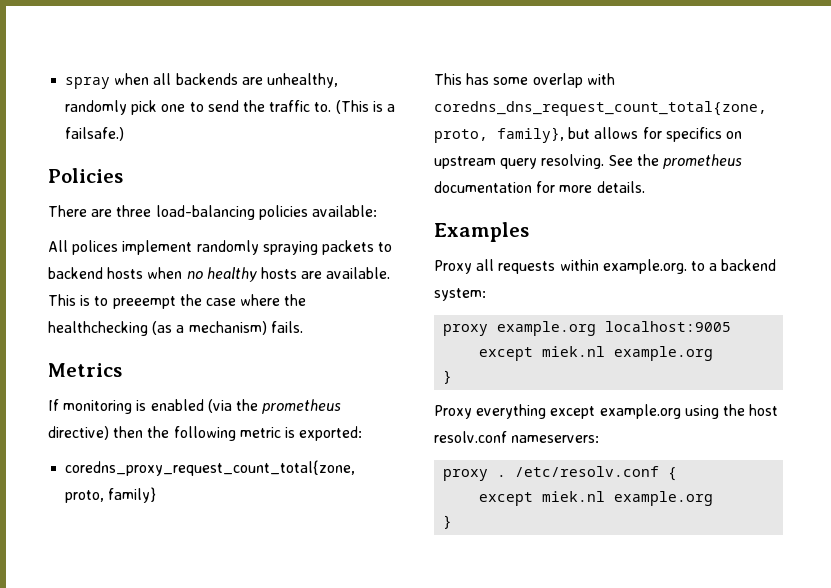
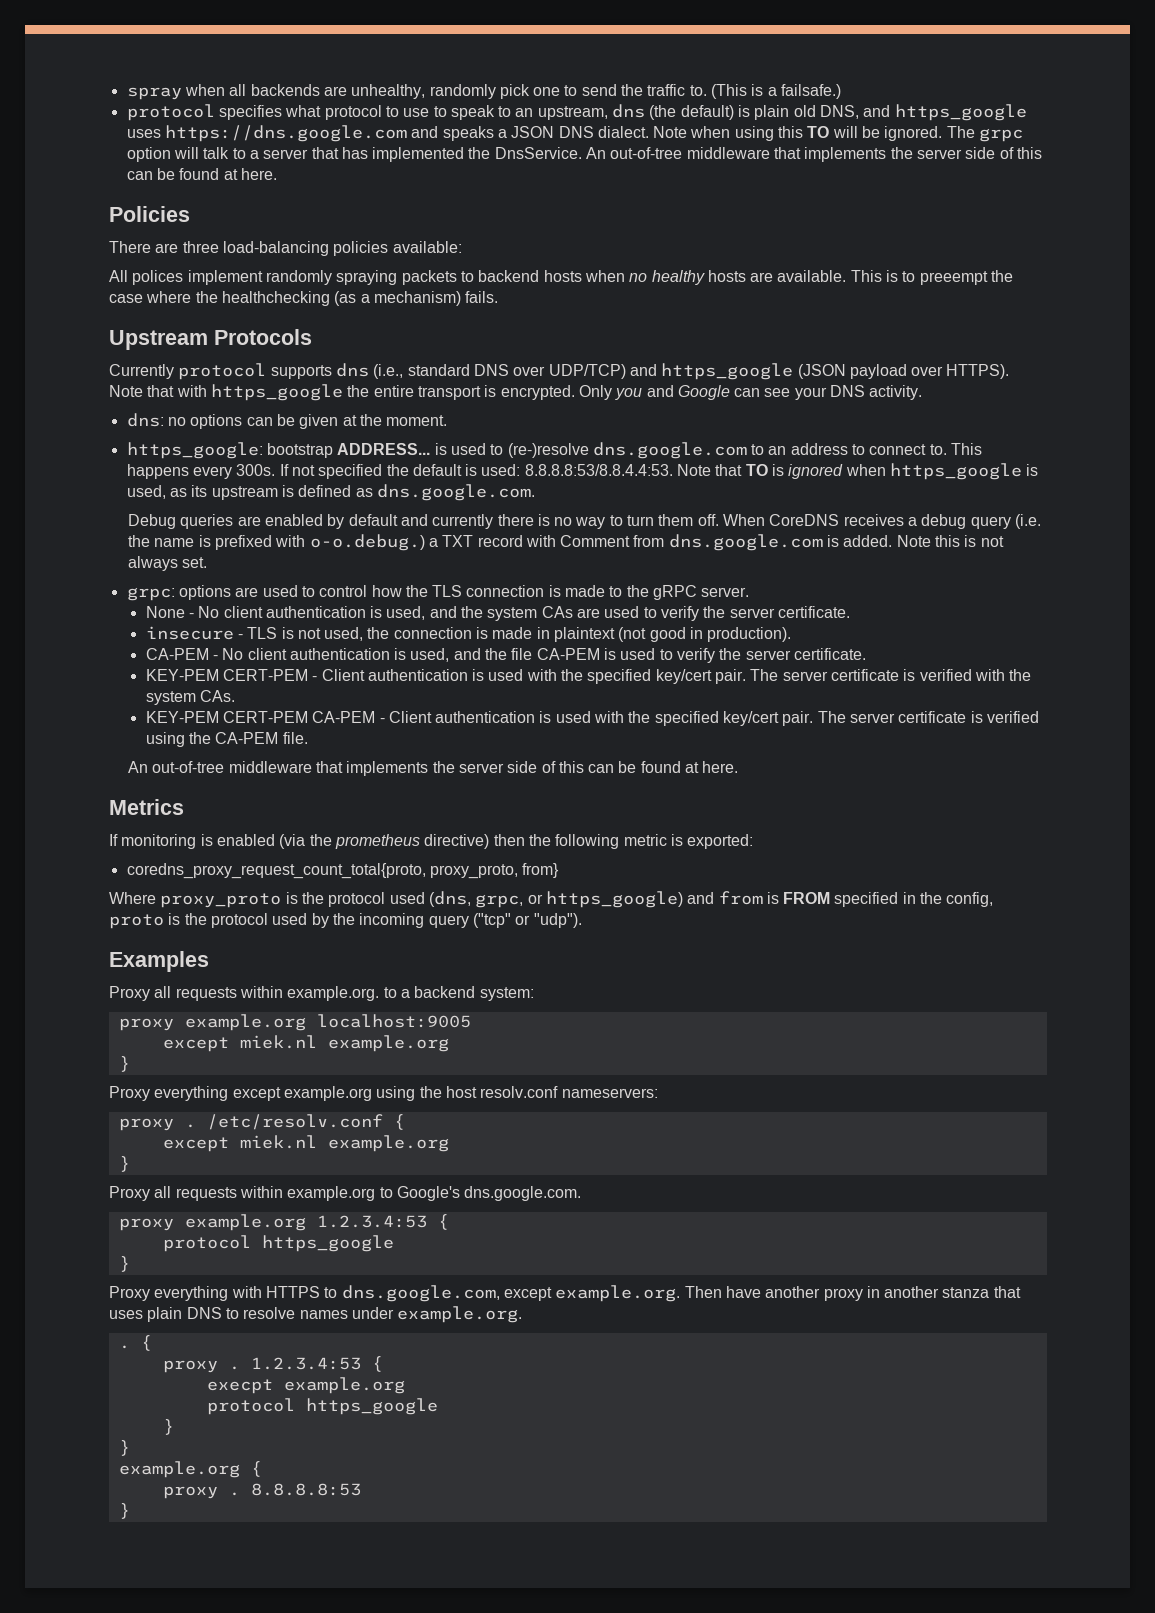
(125, 134) none -> [126,104,1027,121] [126,125,1024,142] [126,147,1043,162] [126,168,277,180] // protocol specifies what protocol to use to speak to an upstream, dns (the default) is plain old DNS, and https_google uses https://dns.google.com and speaks a JSON DNS dialect. Note when using this TO will be ignored. The grpc option will talk to a server that has implemented the DnsService. An out-of-tree middleware that implements the server side of this can be found at here.
(303, 327) none -> [109,329,312,350] [109,363,1010,380] [109,384,923,401] [126,413,448,429] [126,442,983,459] [126,463,1039,480] [126,484,535,501] [127,514,1042,529] [127,534,1004,551] [127,556,208,571] [126,585,750,601] [145,606,851,621] [145,626,792,642] [145,648,867,663] [145,669,1032,684] [145,690,235,705] [145,711,1040,726] [145,732,308,747] [127,761,739,776] // Upstream Protocols // Currently protocol supports dns (i.e., standard DNS over UDP/TCP) and https_google (JSON payload over HTTPS). Note that with https_google the entire transport is encrypted. Only you and Google can see your DNS activity. // dns: no options can be given at the moment. // https_google: bootstrap ADDRESS... is used to (re-)resolve dns.google.com to an address to connect to. This happens every 300s. If not specified the default is used: 8.8.8.8:53/8.8.4.4:53. Note that TO is ignored when https_google is used, as its upstream is defined as dns.google.com. // Debug queries are enabled by default and currently there is no way to turn them off. When CoreDNS receives a debug query (i.e. the name is prefixed with o-o.debug.) a TXT record with Comment from dns.google.com is added. Note this is not always set. // grpc: options are used to control how the TLS connection is made to the gRPC server. // None - No client authentication is used, and the system CAs are used to verify the server certificate. // insecure - TLS is not used, the connection is made in plaintext (not good in production). // CA-PEM - No client authentication is used, and the file CA-PEM is used to verify the server certificate. // KEY-PEM CERT-PEM - Client authentication is used with the specified key/cert pair. The server certificate is verified with the system CAs. // KEY-PEM CERT-PEM CA-PEM - Client authentication is used with the specified key/cert pair. The server certificate is verified using the CA-PEM file. // An out-of-tree middleware that implements the server side of this can be found at here.
[65,460,356,476] [65,487,157,503] [434,73,615,88] [434,101,767,116] [434,127,742,143] [434,154,742,169] [434,181,645,193] coredns_proxy_request_count_total{zone, proto, family} // This has some overlap with coredns_dns_request_count_total{zone, proto, family}, but allows for specifics on upstream query resolving. See the prometheus documentation for more details. -> [126,863,560,879] [109,891,994,908] [109,913,582,929] coredns_proxy_request_count_total{proto, proxy_proto, from} // Where proxy_proto is the protocol used (dns, grpc, or https_google) and from is FROM specified in the config, proto is the protocol used by the incoming query ("tcp" or "udp").
(453, 522) none -> [109,1186,582,1201] [118,1214,449,1231] [162,1235,394,1252] [118,1256,130,1272] [109,1285,1021,1302] [109,1306,523,1323] [118,1335,152,1351] [162,1356,383,1373] [206,1377,405,1394] [206,1398,438,1415] [162,1419,174,1435] [118,1440,130,1456] [118,1461,262,1478] [162,1483,361,1499] [118,1503,130,1519] // Proxy all requests within example.org to Google's dns.google.com. // proxy example.org 1.2.3.4:53 { // protocol https_google // } // Proxy everything with HTTPS to dns.google.com, except example.org. Then have another proxy in another stanza that uses plain DNS to resolve names under example.org. // . { // proxy . 1.2.3.4:53 { // execpt example.org // protocol https_google // } // } // example.org { // proxy . 8.8.8.8:53 // }

